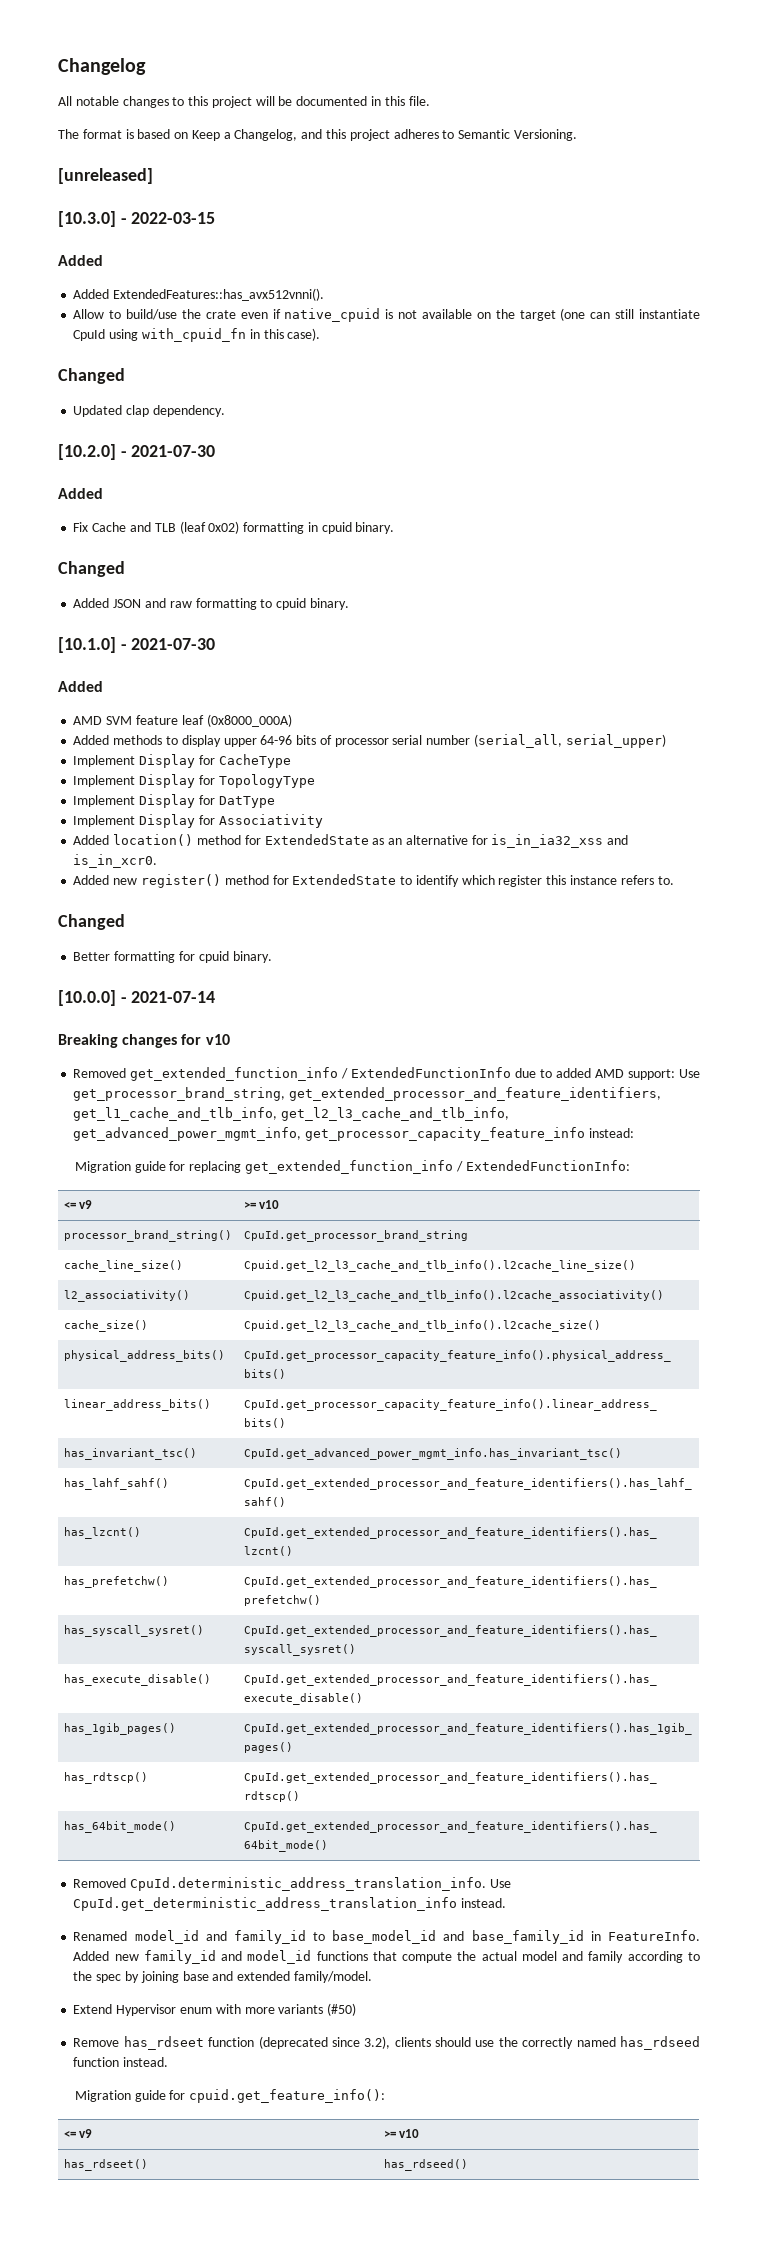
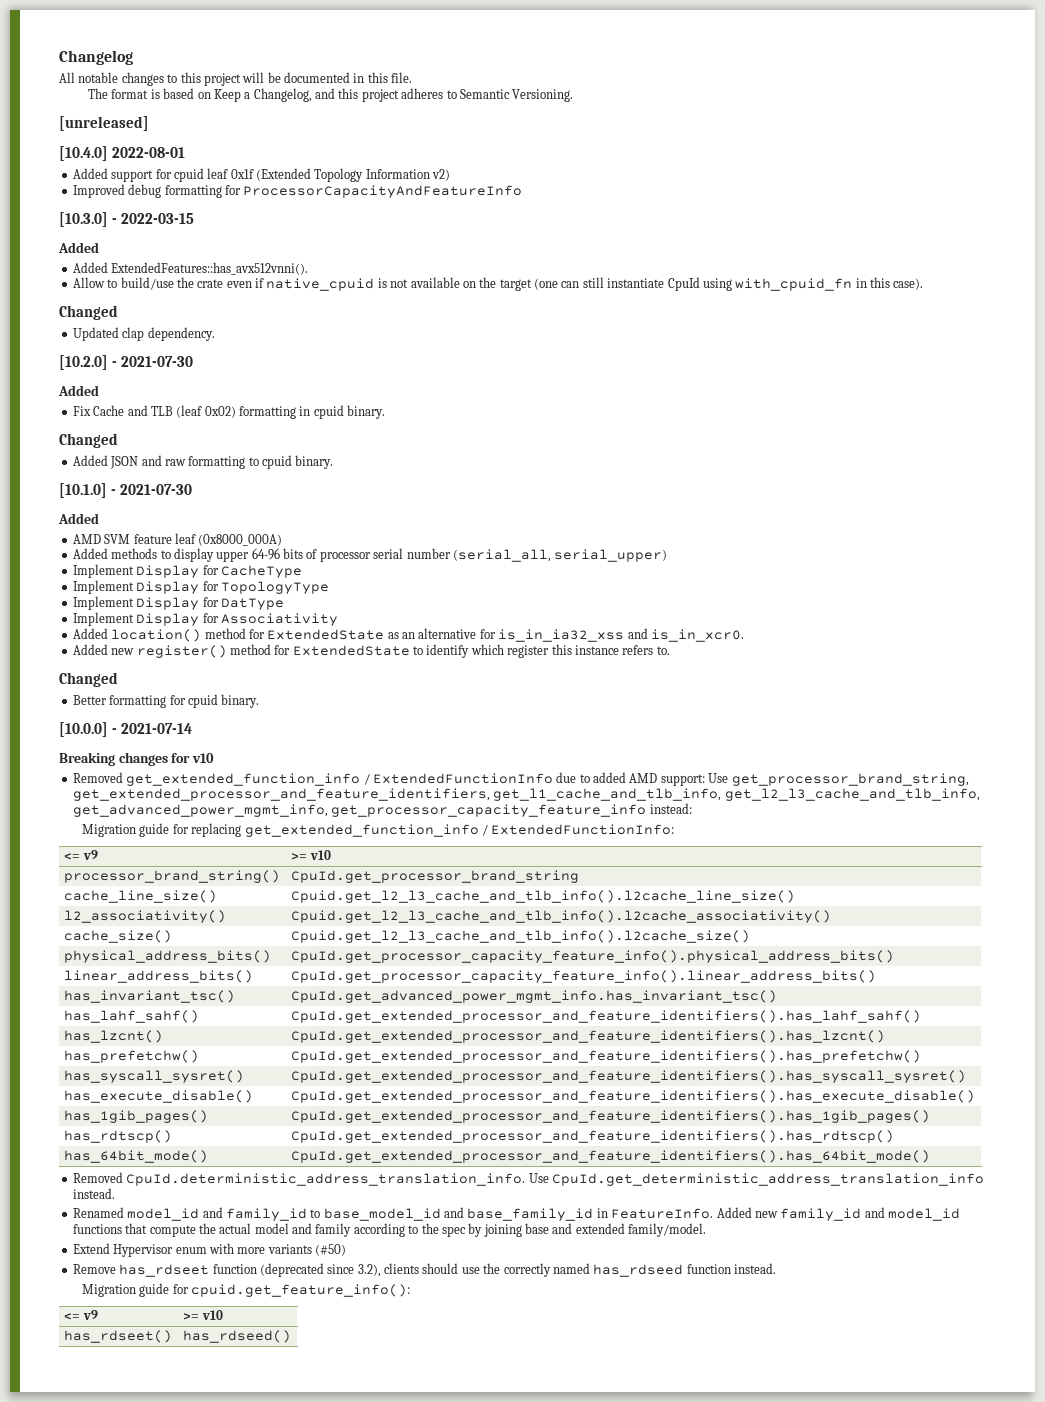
(153, 176) none -> [59,146,185,161] [72,168,451,182] [72,184,523,198] // [10.4.0] 2022-08-01 // Added support for cpuid leaf 0x1f (Extended Topology Information v2) // Improved debug formatting for ProcessorCapacityAndFeatureInfo

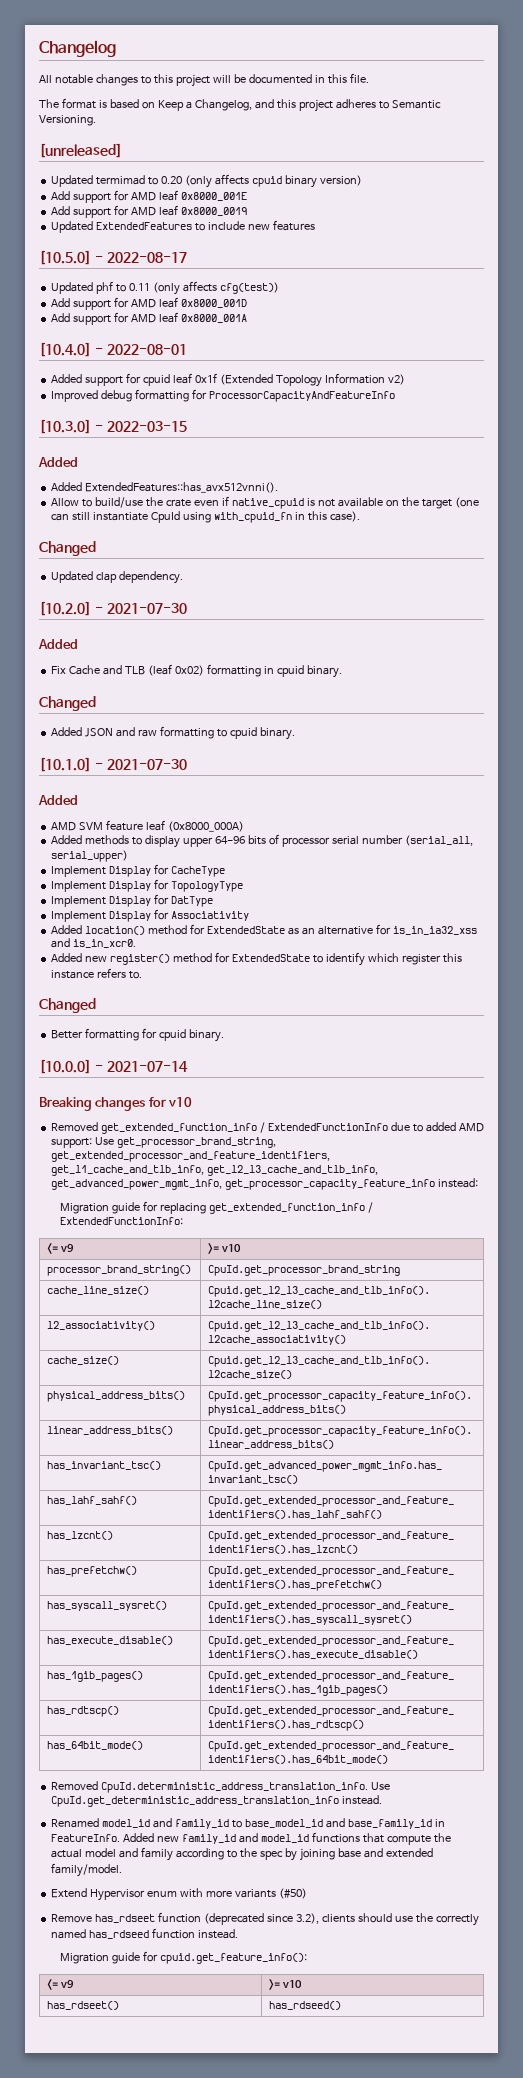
(149, 123) none -> [51,174,362,188] [51,190,247,203] [51,205,247,218] [51,220,315,233] [39,250,187,265] [51,281,279,295] [51,297,247,310] [51,312,247,325] // Updated termimad to 0.20 (only affects cpuid binary version) // Add support for AMD leaf 0x8000_001E // Add support for AMD leaf 0x8000_0019 // Updated ExtendedFeatures to include new features // [10.5.0] - 2022-08-17 // Updated phf to 0.11 (only affects cfg(test)) // Add support for AMD leaf 0x8000_001D // Add support for AMD leaf 0x8000_001A
(108, 153) none -> [94,348,103,354] -

